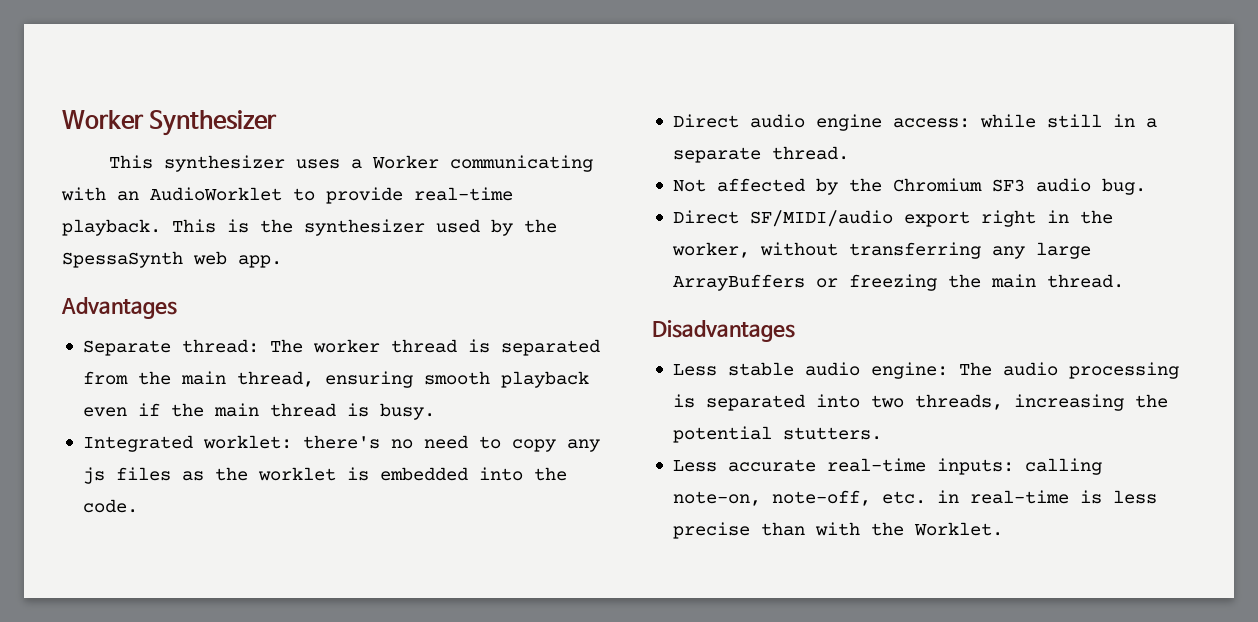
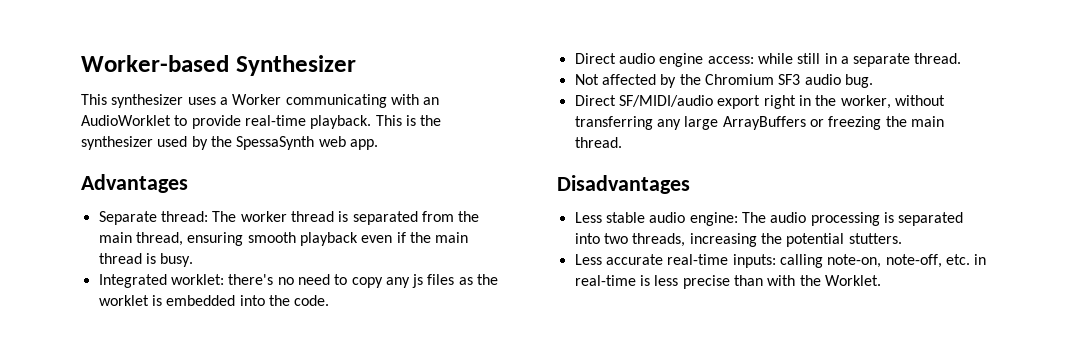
[62,110,144,129] Worker -> [81,55,229,72] Worker-based

